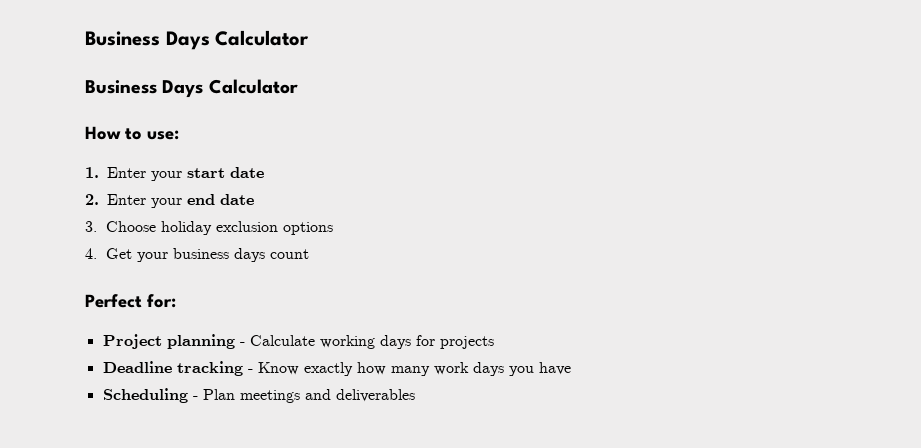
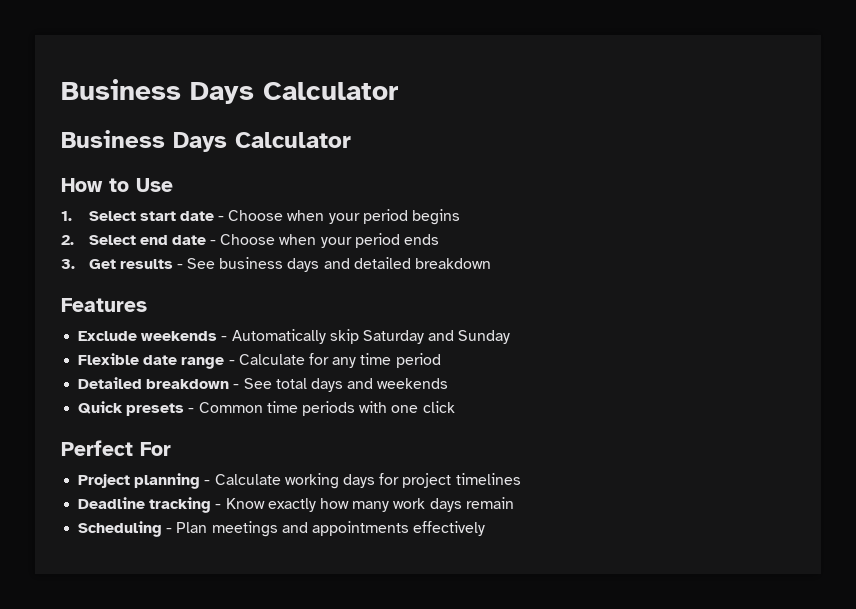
[147,130,179,140] use: -> [136,178,173,192] Use
[107,167,182,181] Enter your -> [88,211,136,221] Select
(264, 172) none -> [218,209,460,225] - Choose when your period begins
[107,194,182,208] Enter your -> [88,235,136,245] Select
[85,221,333,235] [85,248,309,262] // 3. Choose holiday exclusion options // 4. Get your business days count -> [210,233,439,248] [61,257,491,272] [61,298,147,312] [78,329,511,344] [78,353,441,369] [78,377,449,392] [78,401,455,416] - Choose when your period ends // 3. Get results - See business days and detailed breakdown // Features // Exclude weekends - Automatically skip Saturday and Sunday // Flexible date range - Calculate for any time period // Detailed breakdown - See total days and weekends // Quick presets - Common time periods with one click
[147,294,176,308] for: -> [140,442,171,456] For
[439,336,494,349] projects -> [402,473,521,488] project timelines
[508,362,571,376] you have -> [465,497,514,509] remain
[335,389,415,402] deliverables -> [311,521,486,536] appointments effectively

